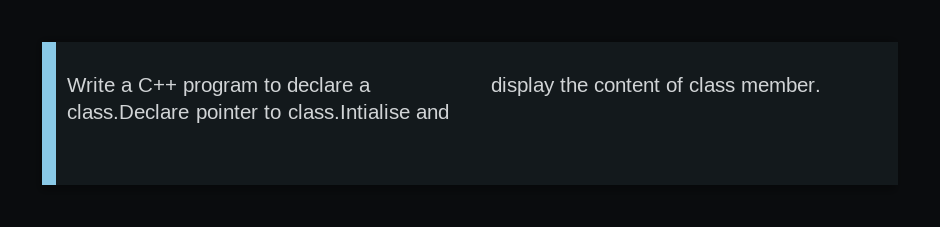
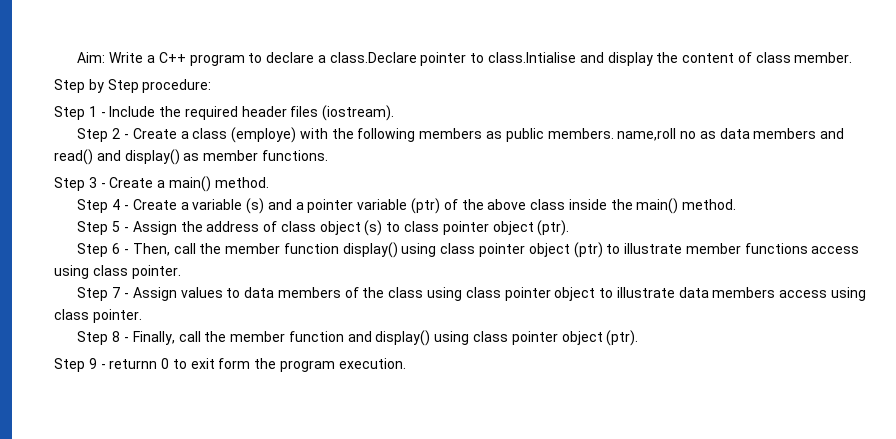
(67, 84) none -> [77,52,106,63] Aim:
(821, 84) none -> [54,79,212,93] [54,105,395,121] [77,127,845,143] [54,149,328,165] [54,176,269,192] [77,198,737,214] [77,220,570,236] [77,242,860,258] [54,265,181,279] [77,287,866,301] [54,309,142,323] [77,330,639,346] [54,358,406,372] // Step by Step procedure: // Step 1 - Include the required header files (iostream). // Step 2 - Create a class (employe) with the following members as public members. name,roll no as data members and read() and display() as member functions. // Step 3 - Create a main() method. // Step 4 - Create a variable (s) and a pointer variable (ptr) of the above class inside the main() method. // Step 5 - Assign the address of class object (s) to class pointer object (ptr). // Step 6 - Then, call the member function display() using class pointer object (ptr) to illustrate member functions access using class pointer. // Step 7 - Assign values to data members of the class using class pointer object to illustrate data members access using class pointer. // Step 8 - Finally, call the member function and display() using class pointer object (ptr). // Step 9 - returnn 0 to exit form the program execution.

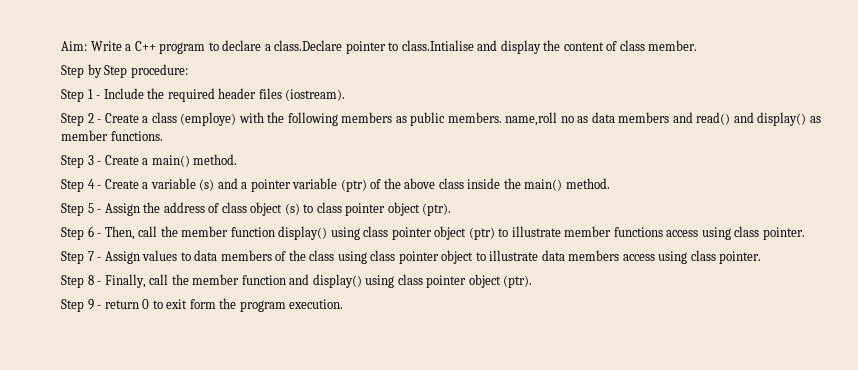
[109,359,158,369] returnn -> [104,300,139,309] return

